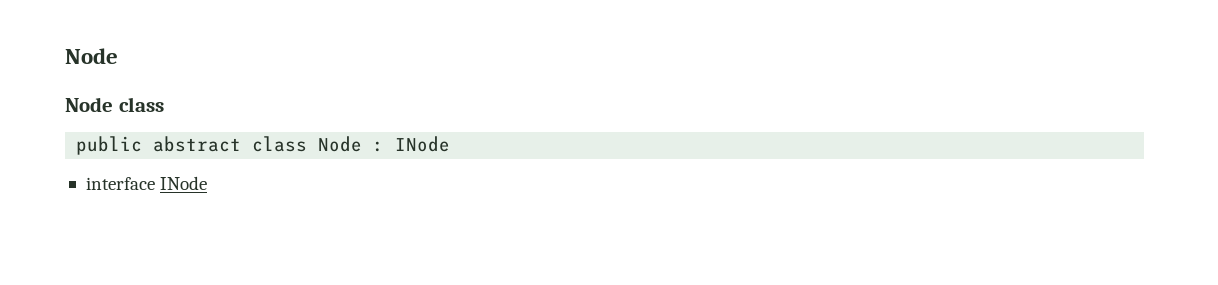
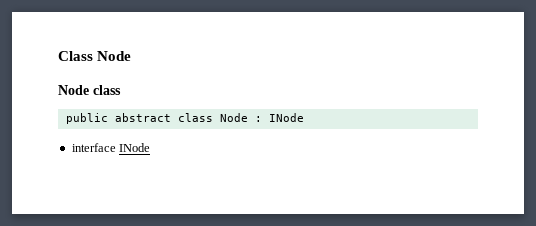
(65, 56) none -> [58,51,93,61] Class

